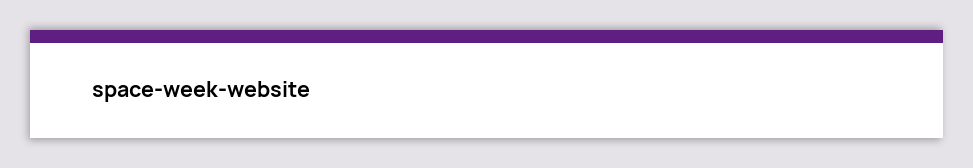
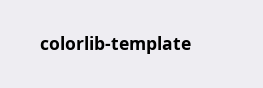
[92,81,310,102] space-week-website -> [40,36,191,54] colorlib-template

